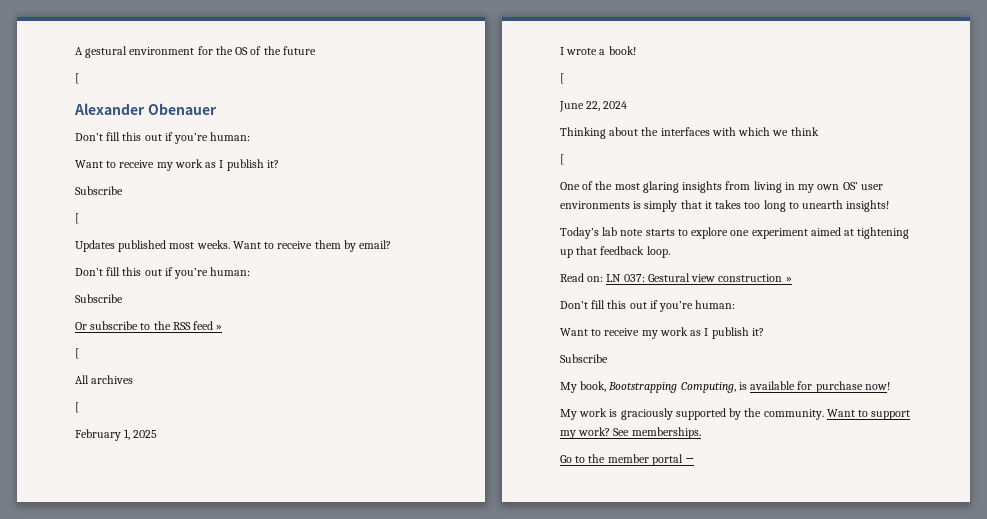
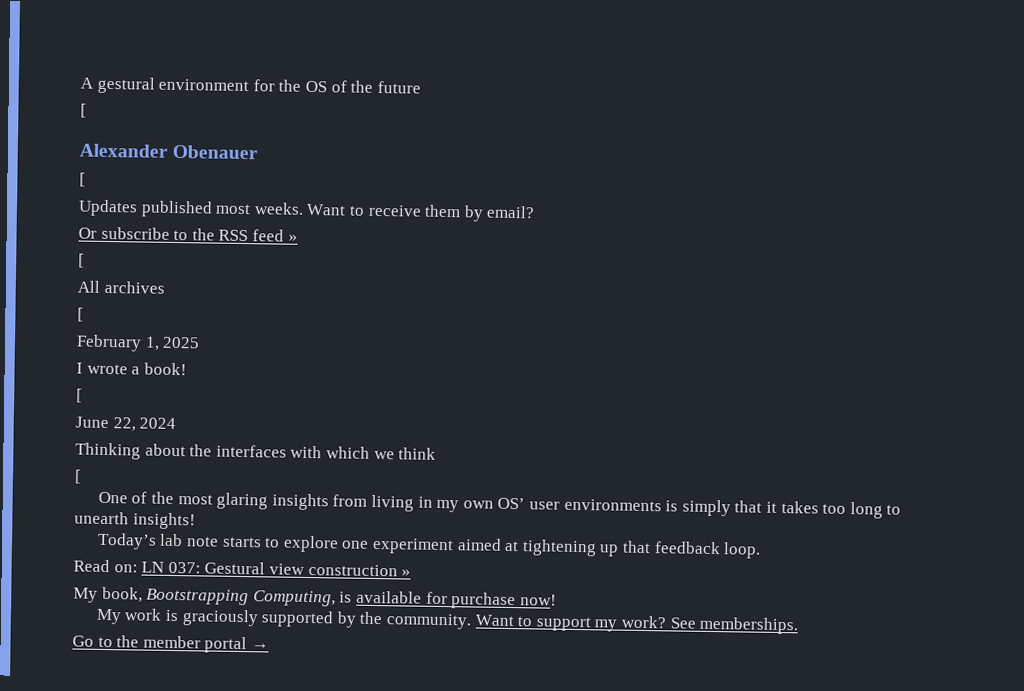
[75,132,251,144] [75,159,279,171] [75,186,123,195] // Don’t fill this out if you’re human: // Want to receive my work as I publish it? // Subscribe -> (259, 152) none
[75,267,251,279] [75,294,123,303] // Don’t fill this out if you’re human: // Subscribe -> (536, 212) none
[560,300,736,312] [560,327,764,339] [560,354,608,363] // Don’t fill this out if you’re human: // Want to receive my work as I publish it? // Subscribe -> (412, 573) none

